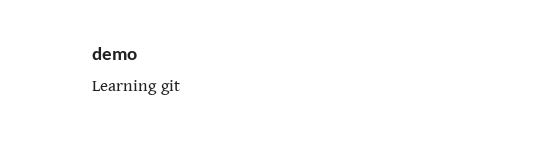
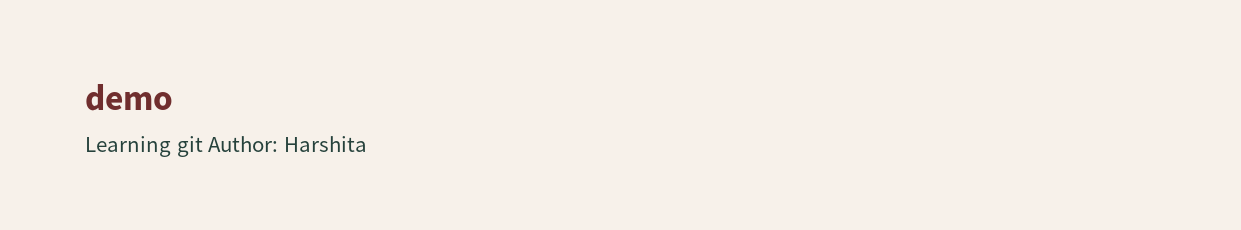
(180, 87) none -> [208,136,367,152] Author: Harshita

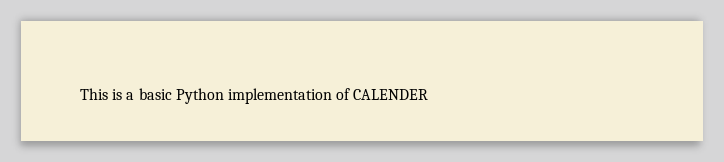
[85,84,173,111] [85,136,367,157] demo // Learning git Author: Harshita -> [80,88,429,104] This is a basic Python implementation of CALENDER

